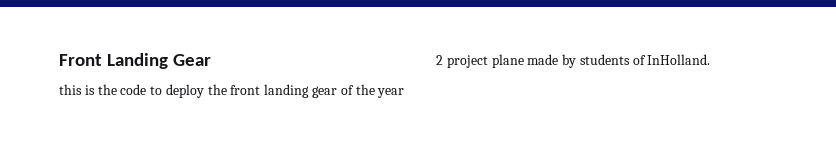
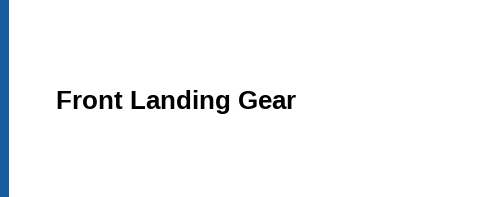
[59,84,405,98] [436,54,711,68] // this is the code to deploy the front landing gear of the year 2 project plane made by students of InHolland. -> (297, 100) none

